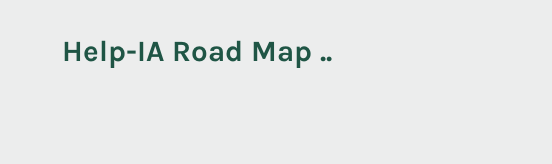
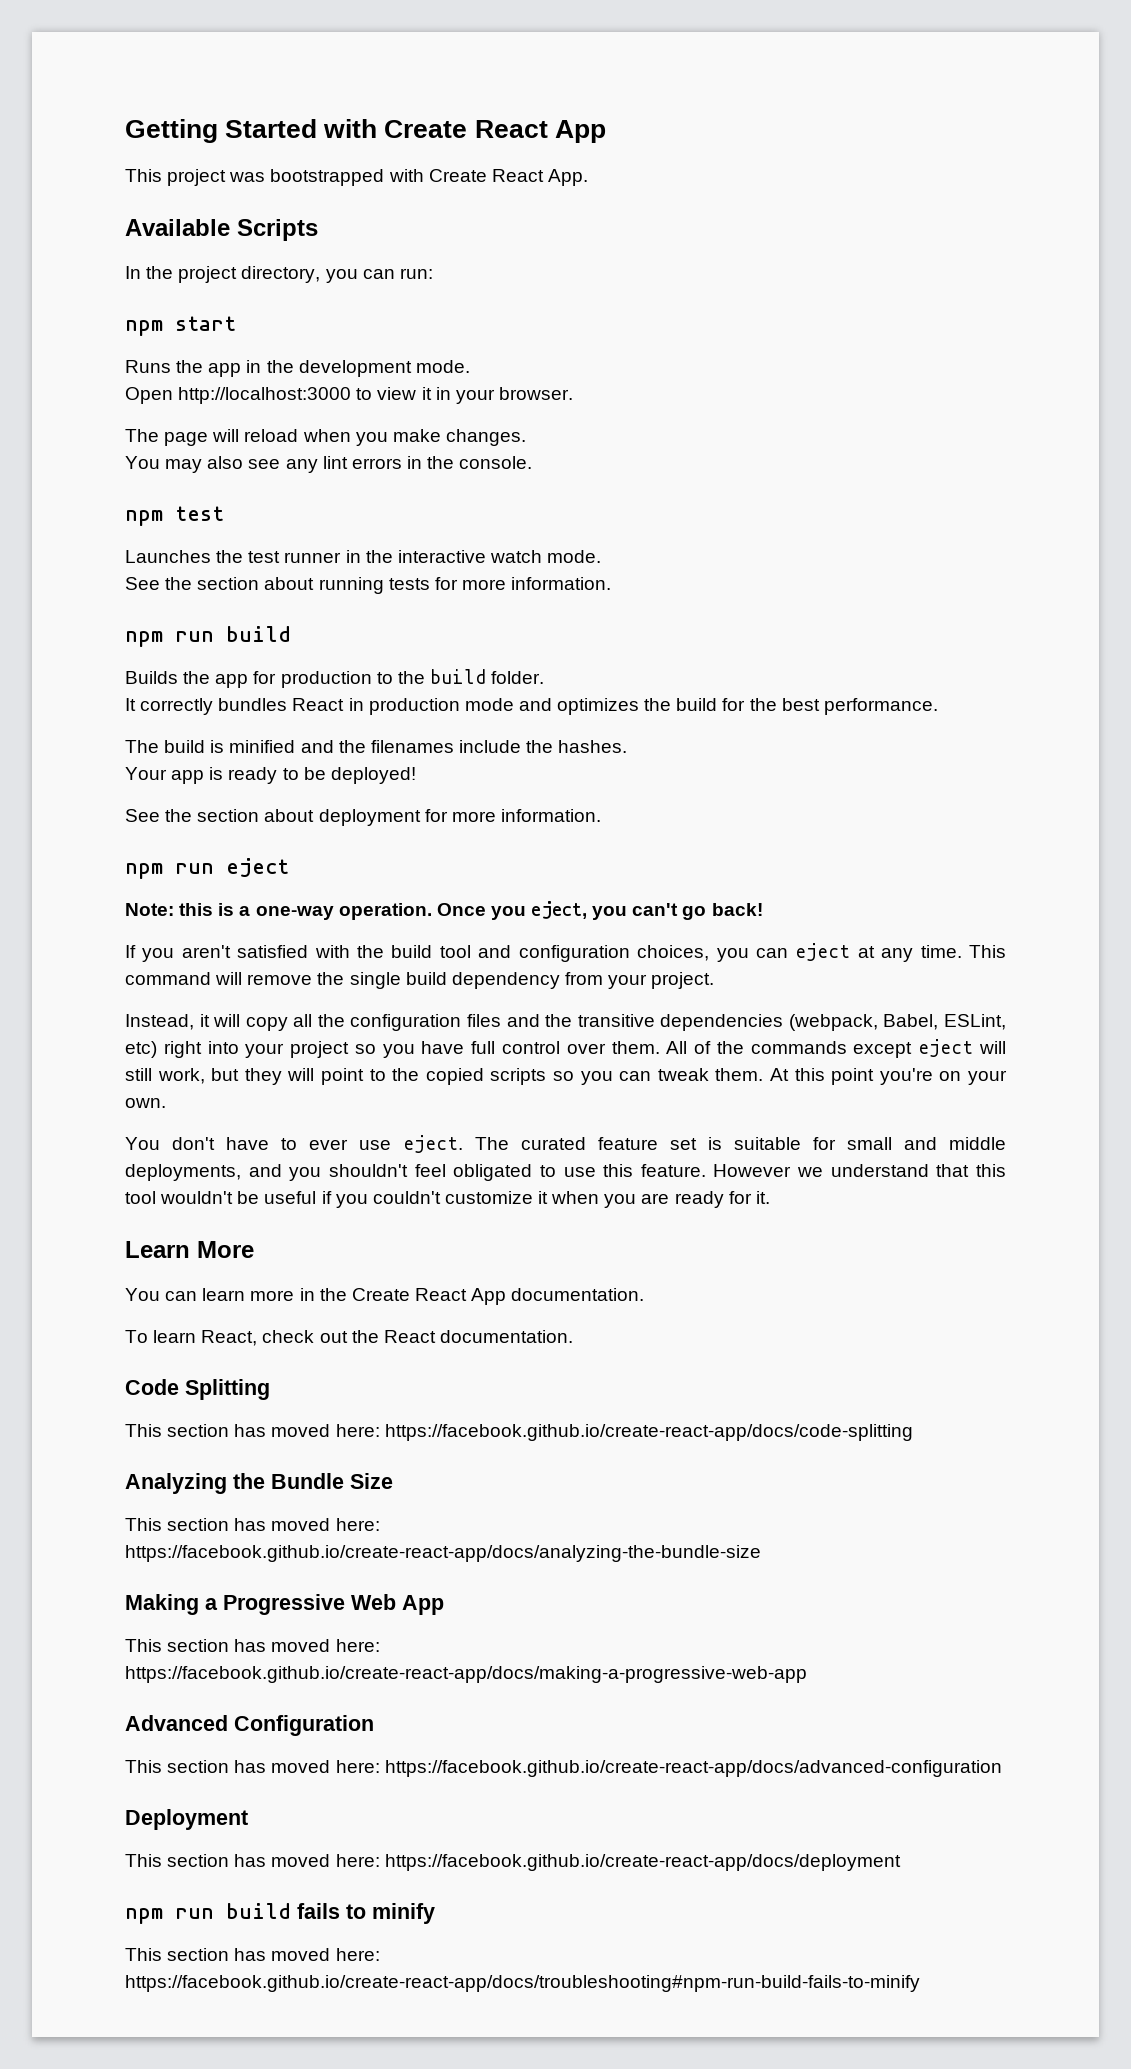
[62,40,332,68] Help-IA Road Map .. -> [125,119,606,143] [125,169,588,186] [125,219,318,241] [125,266,433,283] [125,316,236,336] [125,360,470,377] [125,387,573,404] [125,429,526,446] [125,456,533,473] [125,506,224,526] [125,550,602,563] [125,577,612,594] [125,626,291,647] [125,669,545,688] [125,698,938,715] [125,740,628,753] [125,767,416,784] [125,809,601,826] [125,858,289,879] [125,901,763,920] [125,943,1006,962] [125,972,715,989] [125,1014,1006,1031] [125,1039,1007,1058] [125,1068,1008,1085] [125,1098,166,1108] [125,1135,1006,1153] [125,1164,1006,1181] [125,1191,770,1208] [125,1241,254,1258] [125,1288,645,1305] [125,1330,573,1346] [125,1379,270,1400] [125,1424,913,1441] [125,1473,393,1494] [125,1518,380,1531] [125,1545,761,1562] [125,1594,444,1615] [125,1639,380,1652] [125,1666,807,1683] [125,1715,374,1736] [125,1760,1002,1777] [125,1809,248,1830] [125,1854,901,1871] [125,1903,435,1924] [125,1948,380,1961] [125,1975,920,1992] Getting Started with Create React App // This project was bootstrapped with Create React App. // Available Scripts // In the project directory, you can run: // npm start // Runs the app in the development mode. // Open http://localhost:3000 to view it in your browser. // The page will reload when you make changes. // You may also see any lint errors in the console. // npm test // Launches the test runner in the interactive watch mode. // See the section about running tests for more information. // npm run build // Builds the app for production to the build folder. // It correctly bundles React in production mode and optimizes the build for the best performance. // The build is minified and the filenames include the hashes. // Your app is ready to be deployed! // See the section about deployment for more information. // npm run eject // Note: this is a one-way operation. Once you eject, you can't go back! // If you aren't satisfied with the build tool and configuration choices, you can eject at any time. This command will remove the single build dependency from your project. // Instead, it will copy all the configuration files and the transitive dependencies (webpack, Babel, ESLint, etc) right into your project so you have full control over them. All of the commands except eject will still work, but they will point to the copied scripts so you can tweak them. At this point you're on your own. // You don't have to ever use eject. The curated feature set is suitable for small and middle deployments, and you shouldn't feel obligated to use this feature. However we understand that this tool wouldn't be useful if you couldn't customize it when you are ready for it. // Learn More // You can learn more in the Create React App documentation. // To learn React, check out the React documentation. // Code Splitting // This section has moved here: https://facebook.github.io/create-react-app/docs/code-splitting // Analyzing the Bundle Size // This section has moved here: https://facebook.github.io/create-react-app/docs/analyzing-the-bundle-size // Making a Progressive Web App // This section has moved here: https://facebook.github.io/create-react-app/docs/making-a-progressive-web-app // Advanced Configuration // This section has moved here: https://facebook.github.io/create-react-app/docs/advanced-configuration // Deployment // This section has moved here: https://facebook.github.io/create-react-app/docs/deployment // npm run build fails to minify // This section has moved here: https://facebook.github.io/create-react-app/docs/troubleshooting#npm-run-build-fails-to-minify

